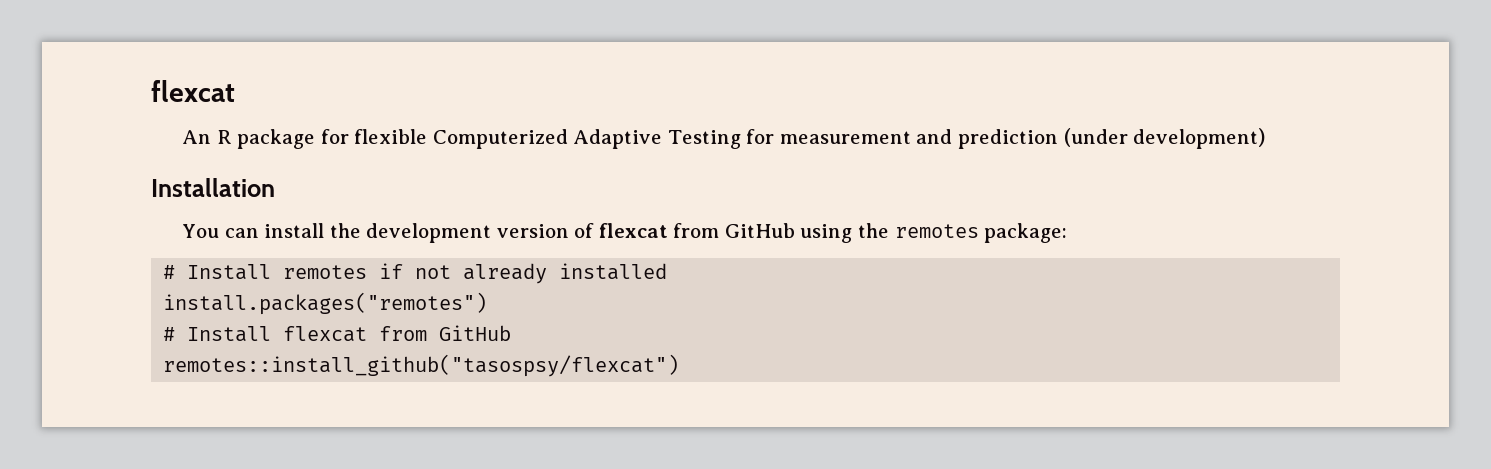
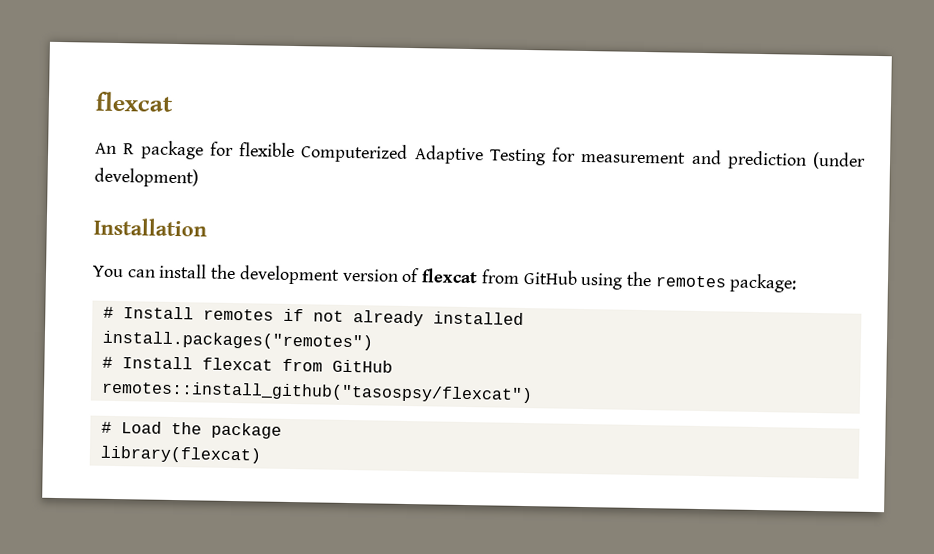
(680, 365) none -> [100,421,282,439] [99,445,262,464] // # Load the package // library(flexcat)

